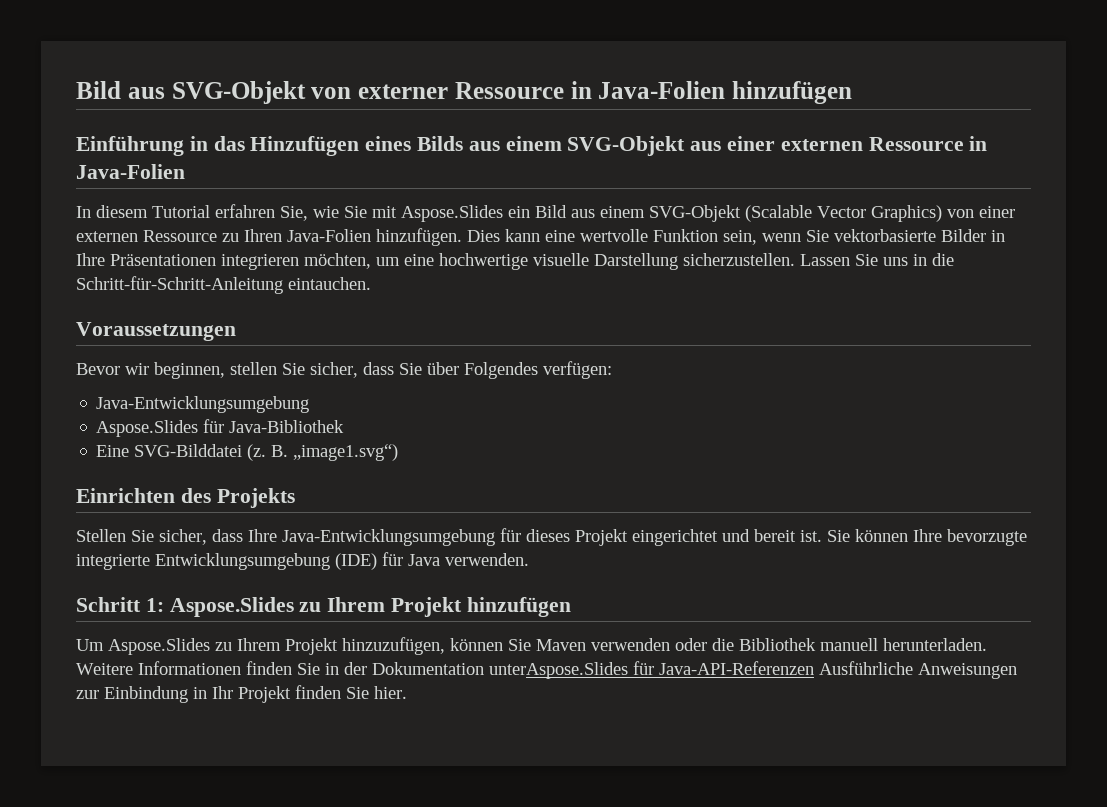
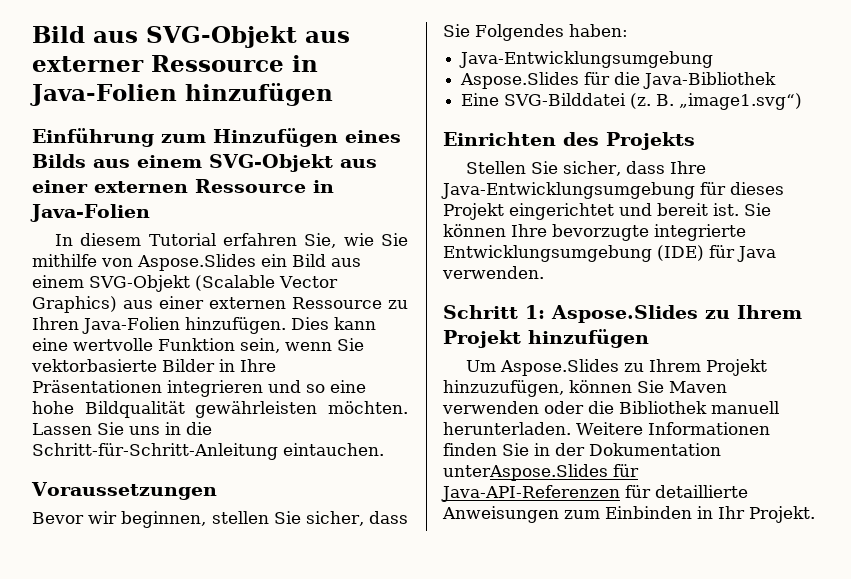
[311,87,352,99] von -> [305,31,350,43] aus
[189,136,245,151] in das -> [161,134,206,143] zum
[372,206,397,218] mit -> [32,254,133,267] mithilfe von
[947,209,974,218] von -> [123,300,153,309] aus
[304,253,795,270] möchten, um eine hochwertige visuelle Darstellung sicherzustellen. -> [268,380,366,393] [32,401,409,418] und so eine hohe Bildqualität gewährleisten möchten.
[427,361,612,379] über Folgendes verfügen: -> [475,24,628,41] Folgendes haben:
(225, 426) none -> [614,72,641,85] die
[819,661,1017,679] [76,685,407,703] Ausführliche Anweisungen zur Einbindung in Ihr Projekt finden Sie hier. -> [625,485,748,498] [442,506,815,523] für detaillierte Anweisungen zum Einbinden in Ihr Projekt.

